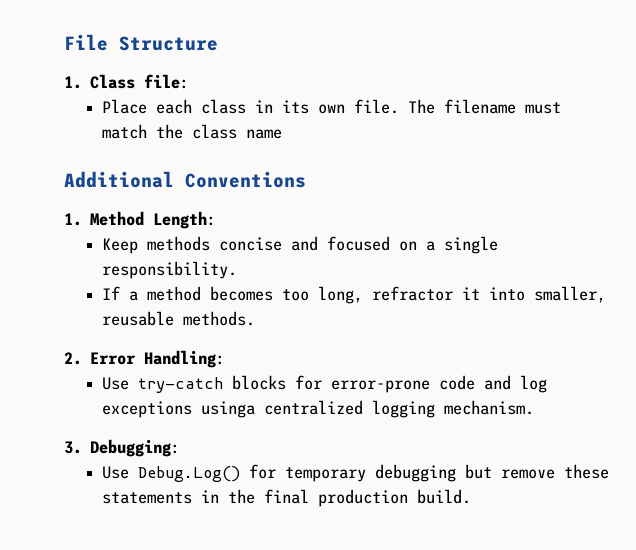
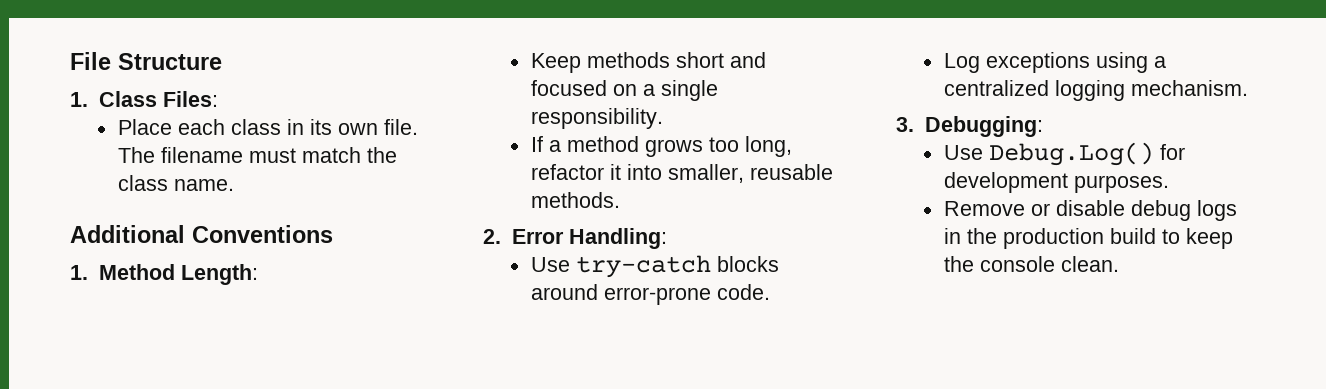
[144,74,190,89] file: -> [162,91,218,107] Files:
[246,129,283,139] name -> [173,179,234,191] name.
[219,237,283,251] concise -> [675,52,724,68] short
[210,286,274,301] becomes -> [644,139,703,157] grows
[372,286,454,301] refractor -> [530,164,604,180] refactor
[295,375,548,393] [102,401,256,418] for error-prone code and log exceptions usinga -> [530,284,770,305] [943,52,1166,73] around error-prone code. // Log exceptions using a
[285,464,610,482] [102,489,472,507] temporary debugging but remove these statements in the final production build. -> [943,172,1169,193] [943,200,1237,221] [943,228,1233,249] [943,256,1119,272] development purposes. // Remove or disable debug logs in the production build to keep the console clean.

